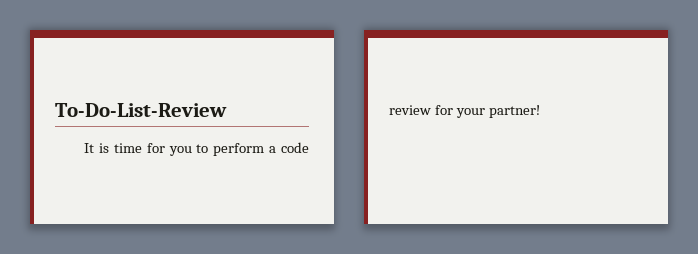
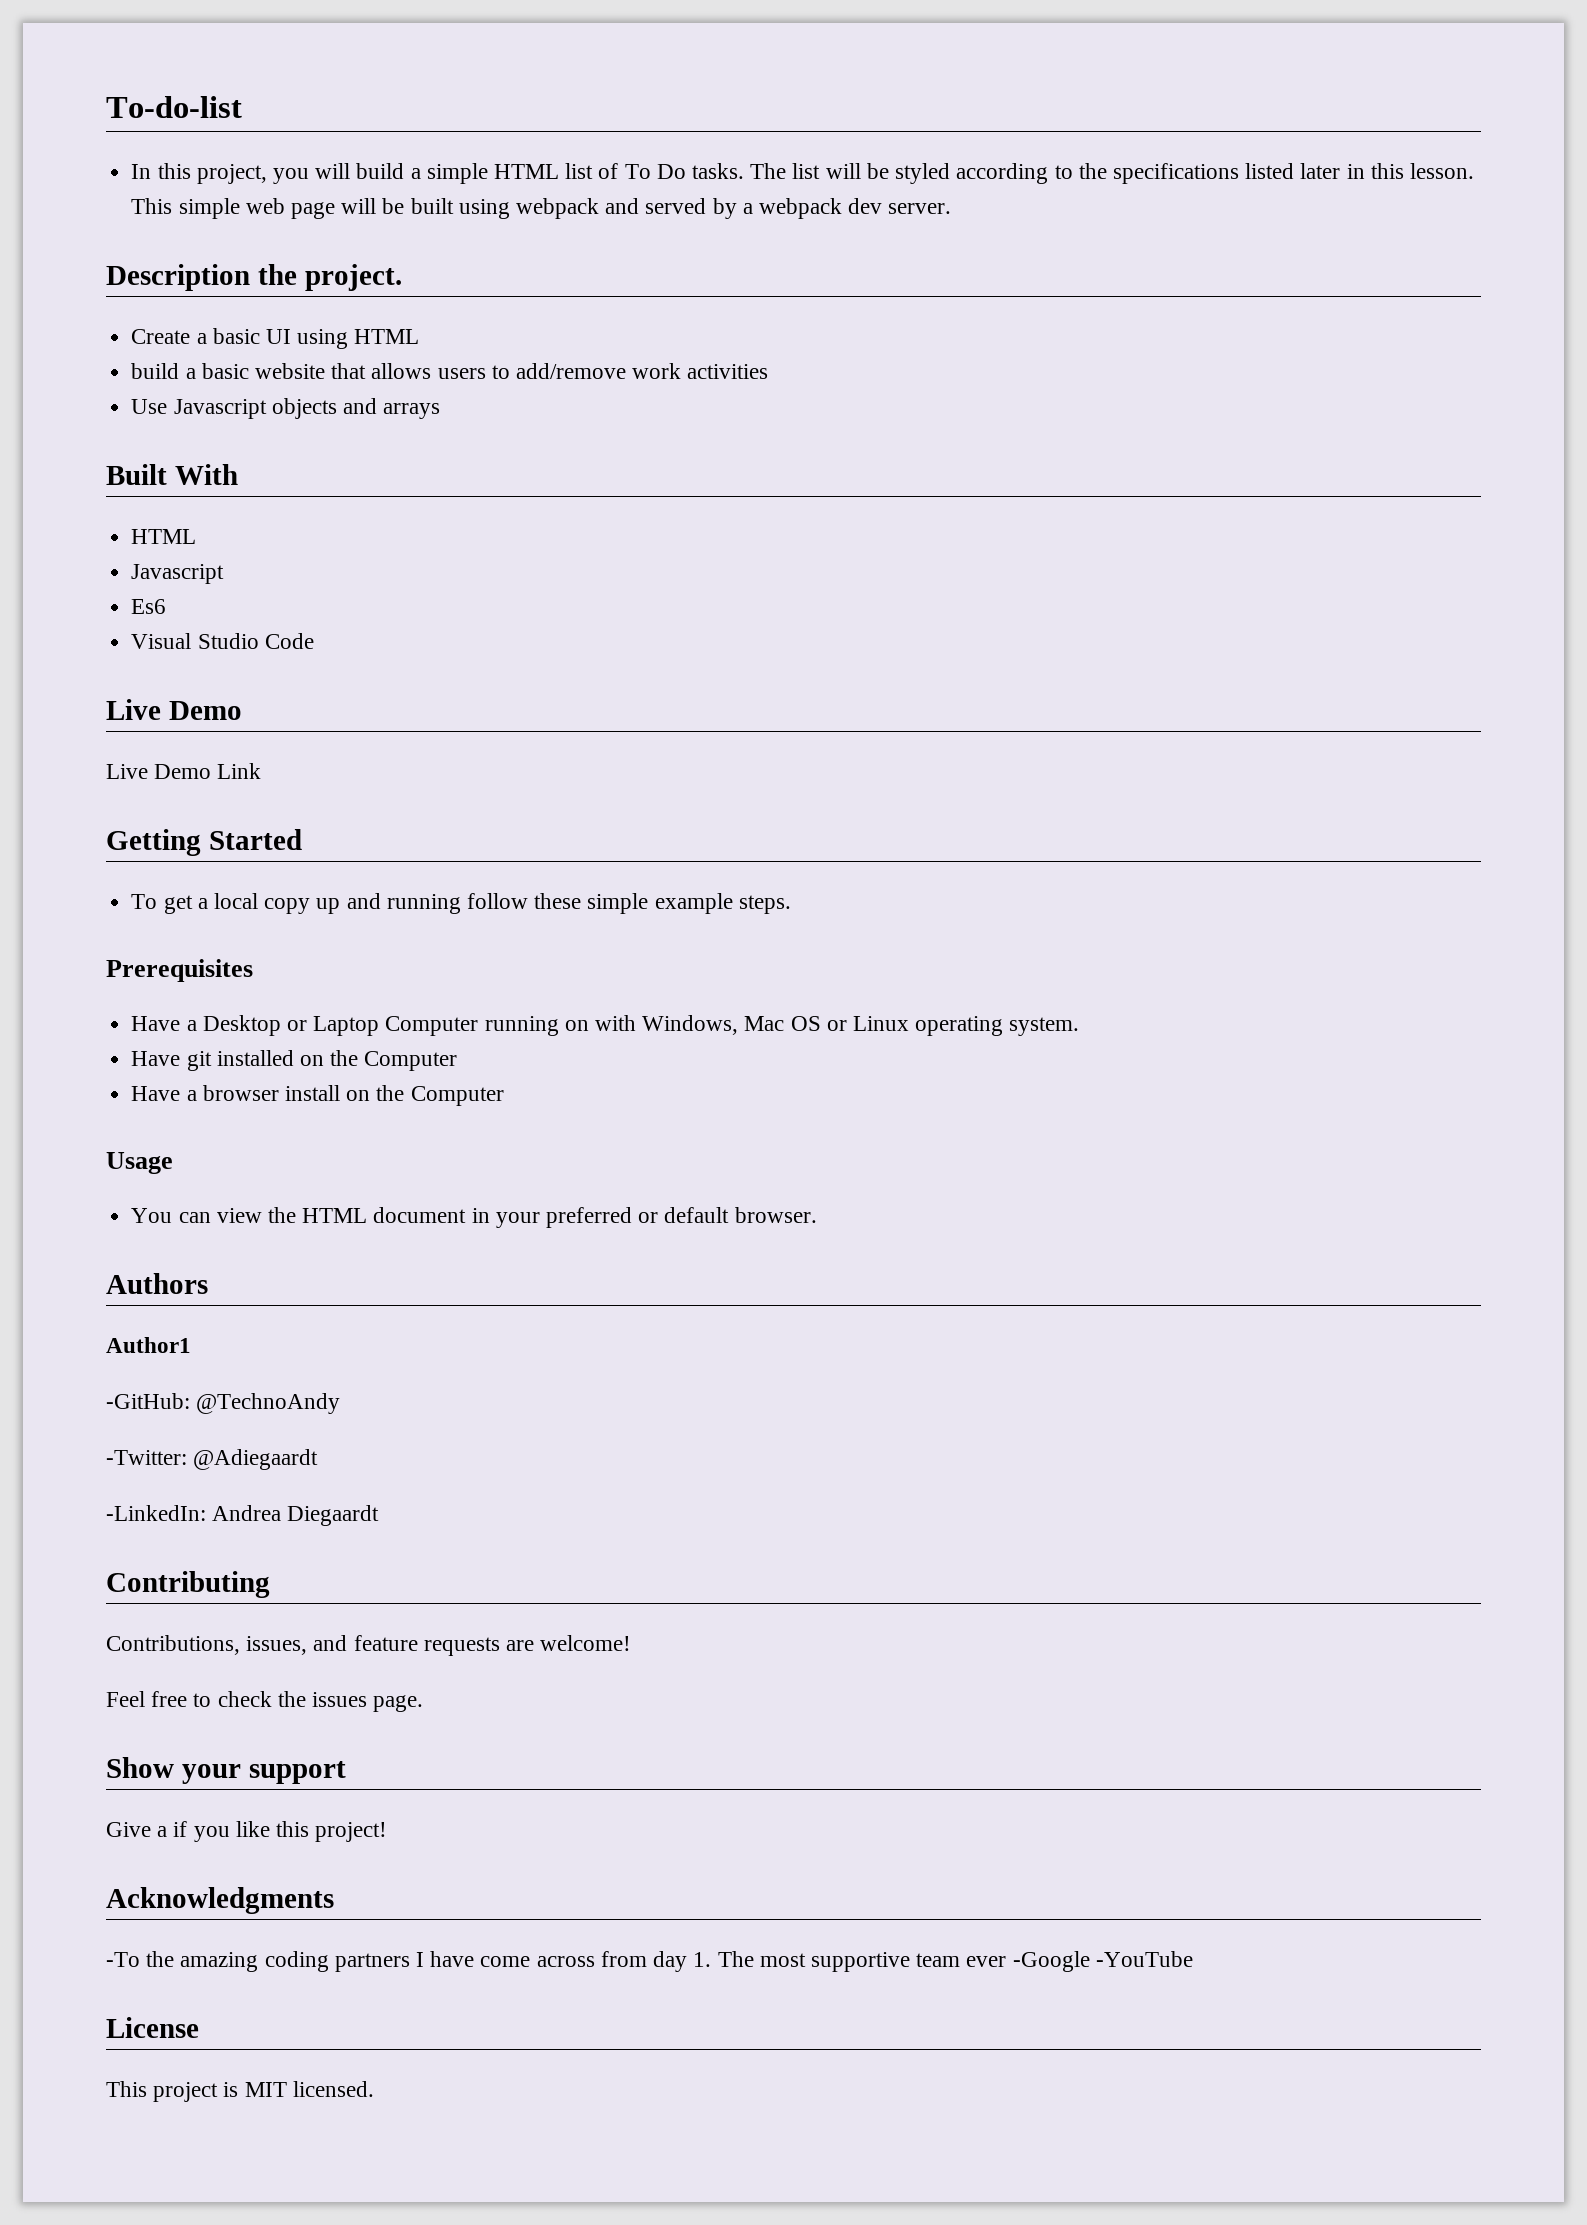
[55,103,227,117] [84,142,309,156] [389,105,540,118] To-Do-List-Review // It is time for you to perform a code review for your partner! -> [106,96,242,118] [131,163,1474,184] [131,198,952,219] [106,264,402,291] [131,328,420,349] [131,363,769,379] [131,398,441,419] [106,464,238,485] [131,529,197,544] [131,564,225,584] [131,599,167,614] [131,633,314,649] [106,699,242,720] [106,763,262,779] [106,829,302,856] [131,893,791,914] [106,959,253,982] [131,1015,1080,1036] [131,1050,458,1071] [131,1085,504,1106] [106,1152,173,1174] [131,1207,817,1228] [106,1273,208,1294] [106,1337,191,1353] [106,1393,341,1414] [106,1449,319,1470] [106,1505,380,1526] [106,1571,270,1598] [106,1635,632,1656] [106,1691,424,1712] [106,1757,346,1784] [106,1821,388,1842] [106,1887,334,1914] [106,1951,1193,1972] [106,2017,199,2038] [106,2081,374,2102] To-do-list // In this project, you will build a simple HTML list of To Do tasks. The list will be styled according to the specifications listed later in this lesson. This simple web page will be built using webpack and served by a webpack dev server. // Description the project. // Create a basic UI using HTML // build a basic website that allows users to add/remove work activities // Use Javascript objects and arrays // Built With // HTML // Javascript // Es6 // Visual Studio Code // Live Demo // Live Demo Link // Getting Started // To get a local copy up and running follow these simple example steps. // Prerequisites // Have a Desktop or Laptop Computer running on with Windows, Mac OS or Linux operating system. // Have git installed on the Computer // Have a browser install on the Computer // Usage // You can view the HTML document in your preferred or default browser. // Authors // Author1 // -GitHub: @TechnoAndy // -Twitter: @Adiegaardt // -LinkedIn: Andrea Diegaardt // Contributing // Contributions, issues, and feature requests are welcome! // Feel free to check the issues page. // Show your support // Give a if you like this project! // Acknowledgments // -To the amazing coding partners I have come across from day 1. The most supportive team ever -Google -YouTube // License // This project is MIT licensed.

